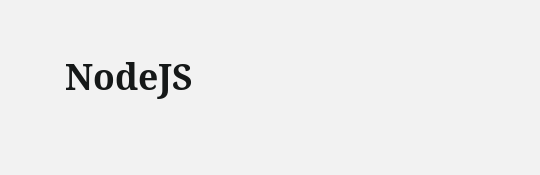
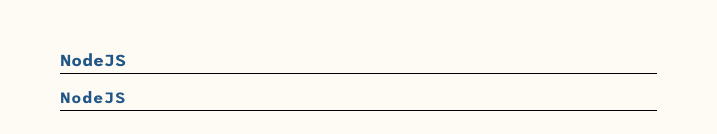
[65,62,193,99] NodeJS -> [60,53,126,67] [60,91,126,104] NodeJS // NodeJS

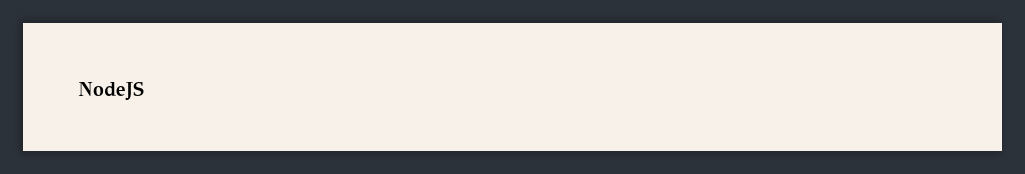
[60,53,126,67] [60,91,126,104] NodeJS // NodeJS -> [78,81,144,101] NodeJS

